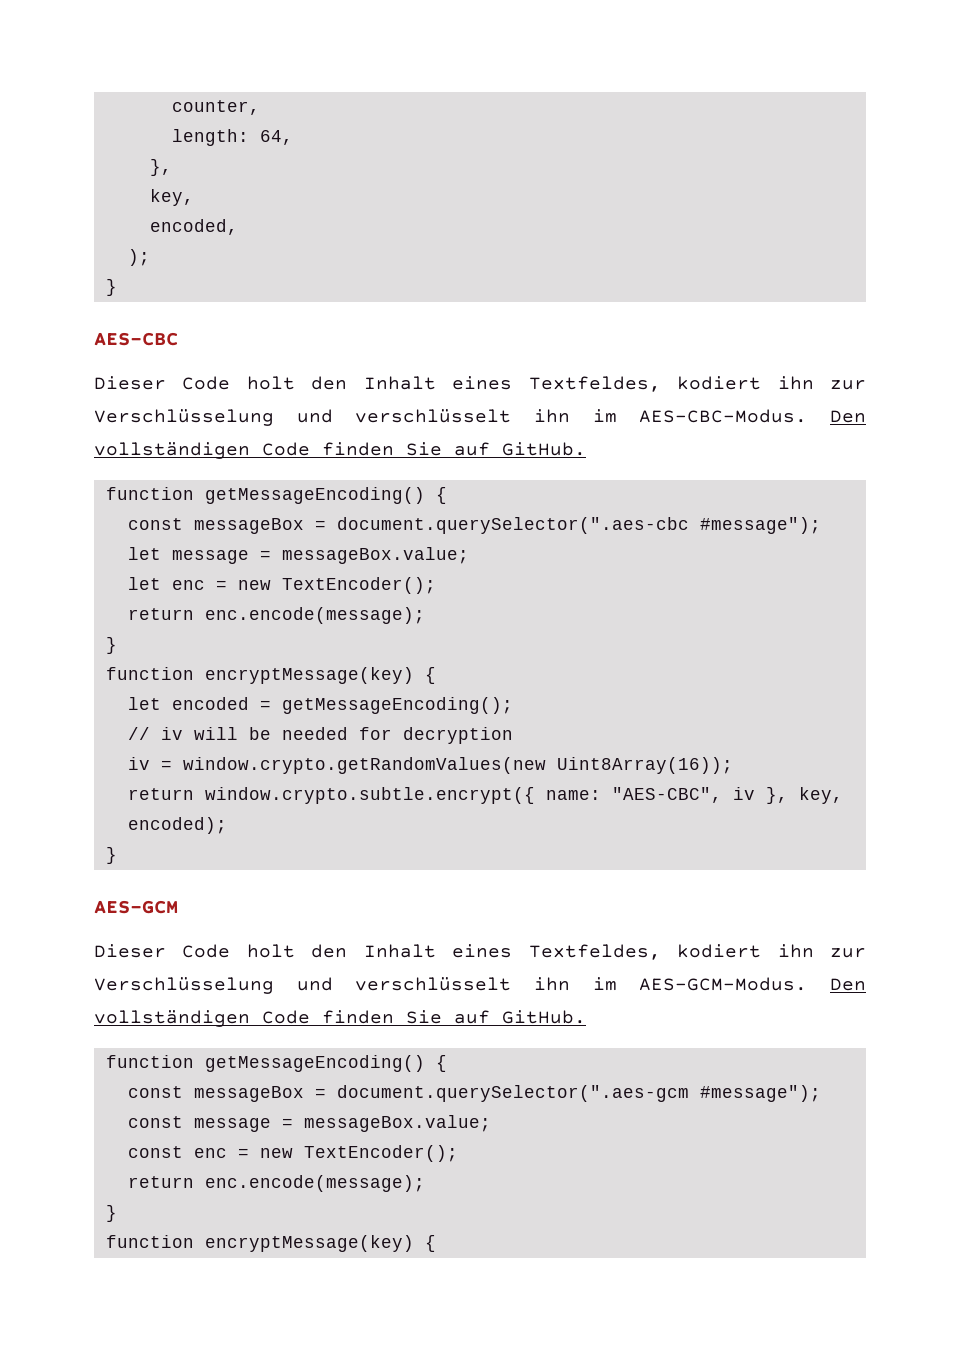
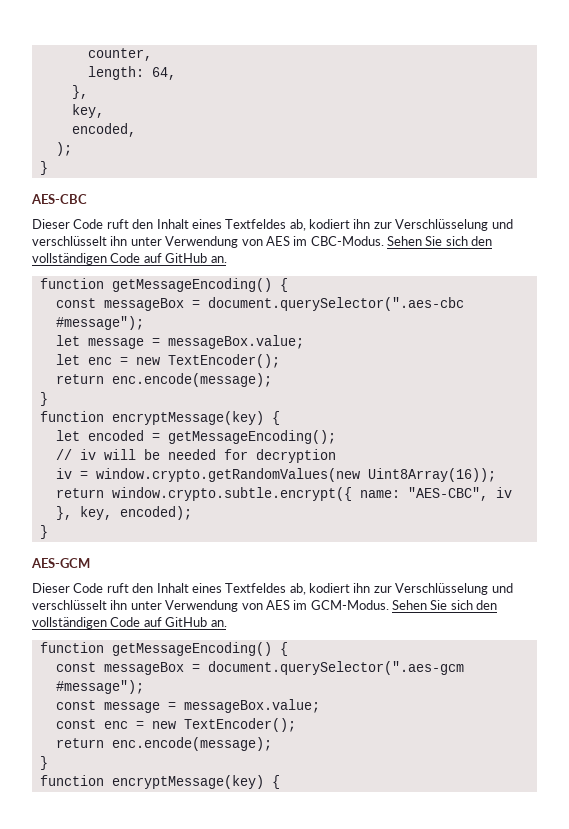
[246,376,867,392] [94,409,866,426] [94,442,586,459] holt den Inhalt eines Textfeldes, kodiert ihn zur Verschlüsselung und verschlüsselt ihn im AES-CBC-Modus. Den vollständigen Code finden Sie auf GitHub. -> [106,219,513,231] [32,236,493,248] [32,253,227,265] ruft den Inhalt eines Textfeldes ab, kodiert ihn zur Verschlüsselung und verschlüsselt ihn unter Verwendung von AES im CBC-Modus. Sehen Sie sich den vollständigen Code auf GitHub an.
[246,944,867,960] [94,977,866,994] [94,1010,586,1027] holt den Inhalt eines Textfeldes, kodiert ihn zur Verschlüsselung und verschlüsselt ihn im AES-GCM-Modus. Den vollständigen Code finden Sie auf GitHub. -> [106,583,513,595] [32,600,498,612] [32,617,227,629] ruft den Inhalt eines Textfeldes ab, kodiert ihn zur Verschlüsselung und verschlüsselt ihn unter Verwendung von AES im GCM-Modus. Sehen Sie sich den vollständigen Code auf GitHub an.

